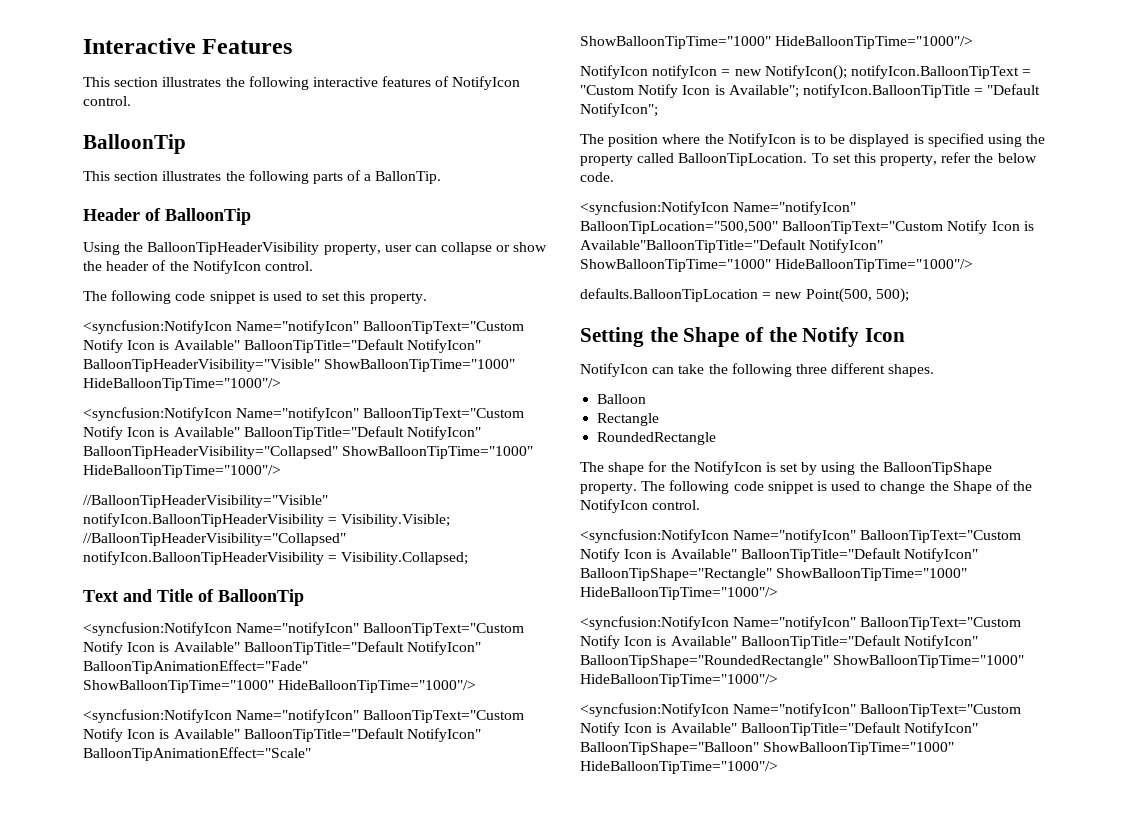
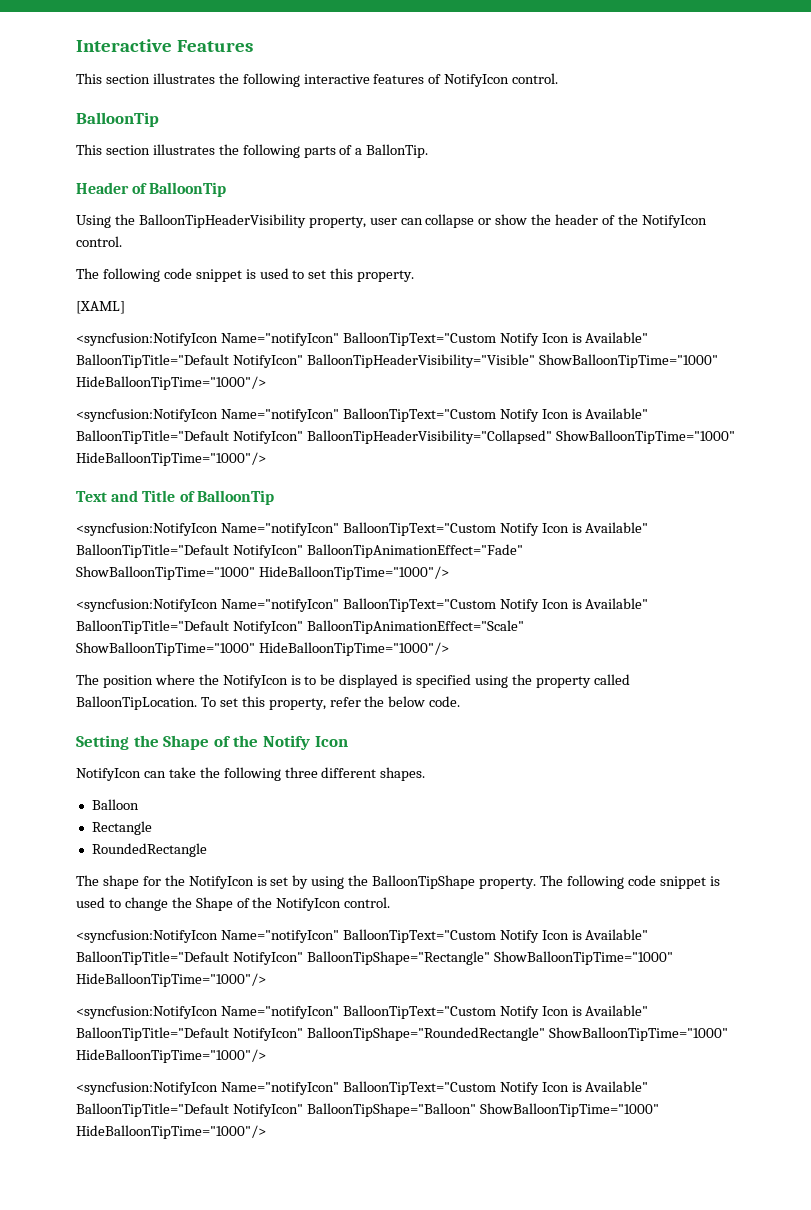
(427, 298) none -> [76,301,125,314] // [XAML]
[83,495,328,508] [83,513,451,527] [83,533,346,546] [83,551,469,565] // //BalloonTipHeaderVisibility="Visible" notifyIcon.BalloonTipHeaderVisibility = Visibility.Visible; //BalloonTipHeaderVisibility="Collapsed" notifyIcon.BalloonTipHeaderVisibility = Visibility.Collapsed; -> (266, 459) none
[580,65,1032,80] [580,84,1041,98] [580,103,658,117] // NotifyIcon notifyIcon = new NotifyIcon(); notifyIcon.BalloonTipText = "Custom Notify Icon is Available"; notifyIcon.BalloonTipTitle = "Default NotifyIcon"; -> (449, 649) none
[580,201,857,215] [580,220,1034,234] [580,239,884,253] [580,259,974,272] [580,288,909,303] // <syncfusion:NotifyIcon Name="notifyIcon" BalloonTipLocation="500,500" BalloonTipText="Custom Notify Icon is Available"BalloonTipTitle="Default NotifyIcon" ShowBalloonTipTime="1000" HideBalloonTipTime="1000"/> // defaults.BalloonTipLocation = new Point(500, 500); -> (461, 701) none

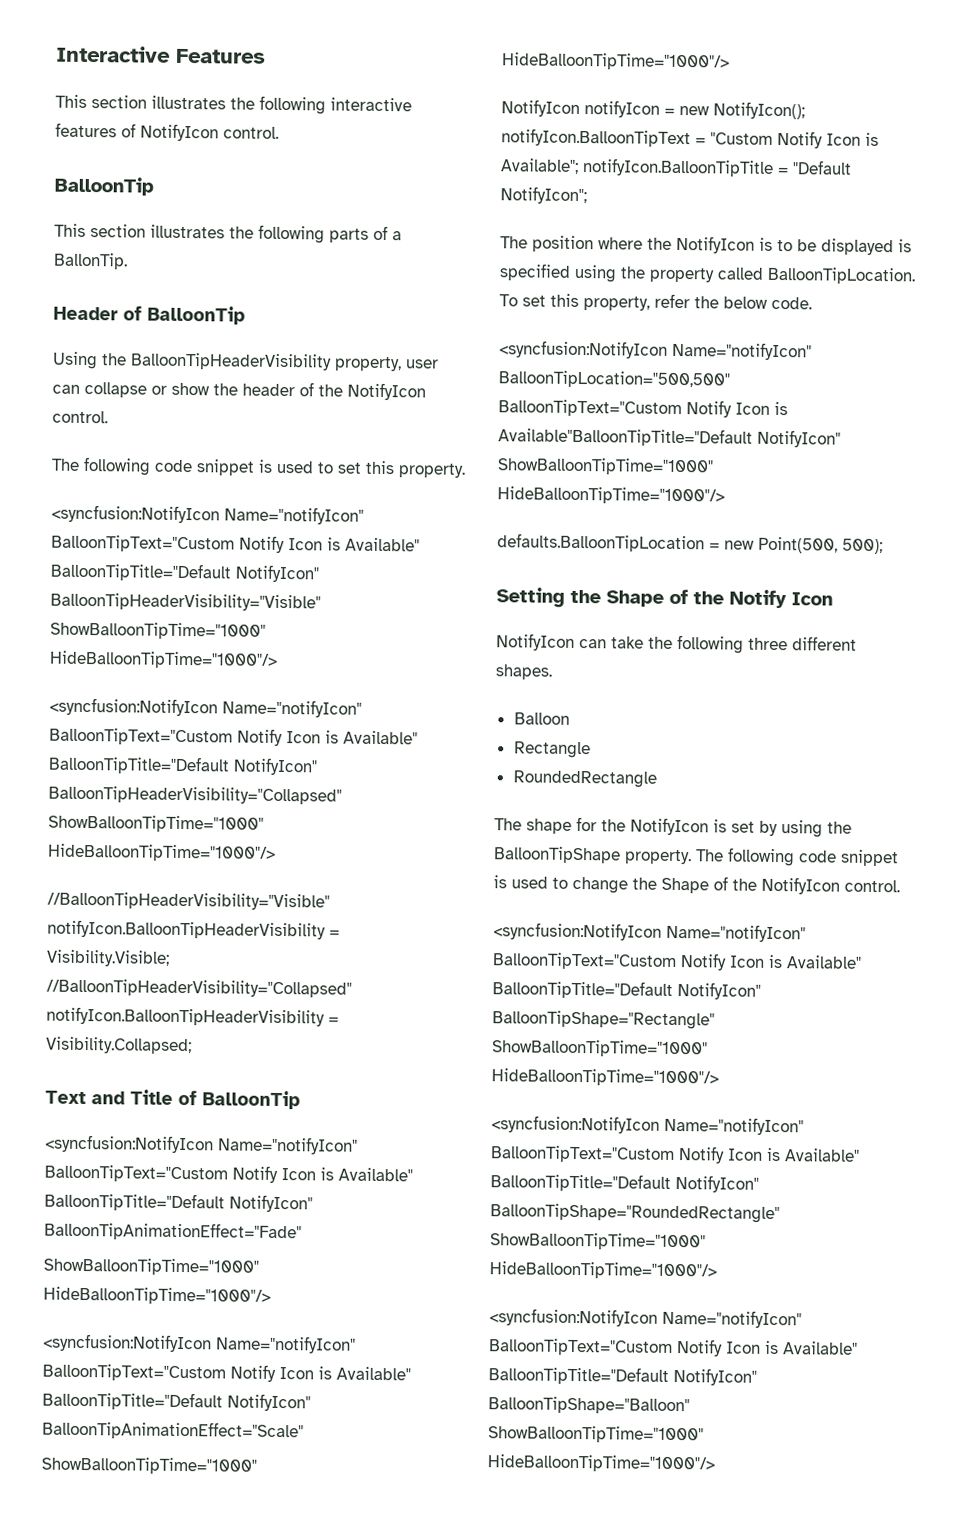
[76,301,125,314] // [XAML] -> (466, 470) none
(266, 459) none -> [47,891,330,911] [47,919,340,940] [46,949,170,967] [46,978,352,998] [46,1006,339,1027] [46,1036,192,1055] // //BalloonTipHeaderVisibility="Visible" notifyIcon.BalloonTipHeaderVisibility = Visibility.Visible; //BalloonTipHeaderVisibility="Collapsed" notifyIcon.BalloonTipHeaderVisibility = Visibility.Collapsed;
(449, 649) none -> [501,99,805,120] [501,128,879,149] [500,158,852,177] [500,186,587,205] // NotifyIcon notifyIcon = new NotifyIcon(); notifyIcon.BalloonTipText = "Custom Notify Icon is Available"; notifyIcon.BalloonTipTitle = "Default NotifyIcon";
(461, 701) none -> [499,340,812,361] [498,370,730,389] [498,399,788,418] [498,427,841,448] [497,457,714,476] [497,486,725,505] [497,533,883,555] // <syncfusion:NotifyIcon Name="notifyIcon" BalloonTipLocation="500,500" BalloonTipText="Custom Notify Icon is Available"BalloonTipTitle="Default NotifyIcon" ShowBalloonTipTime="1000" HideBalloonTipTime="1000"/> // defaults.BalloonTipLocation = new Point(500, 500);

